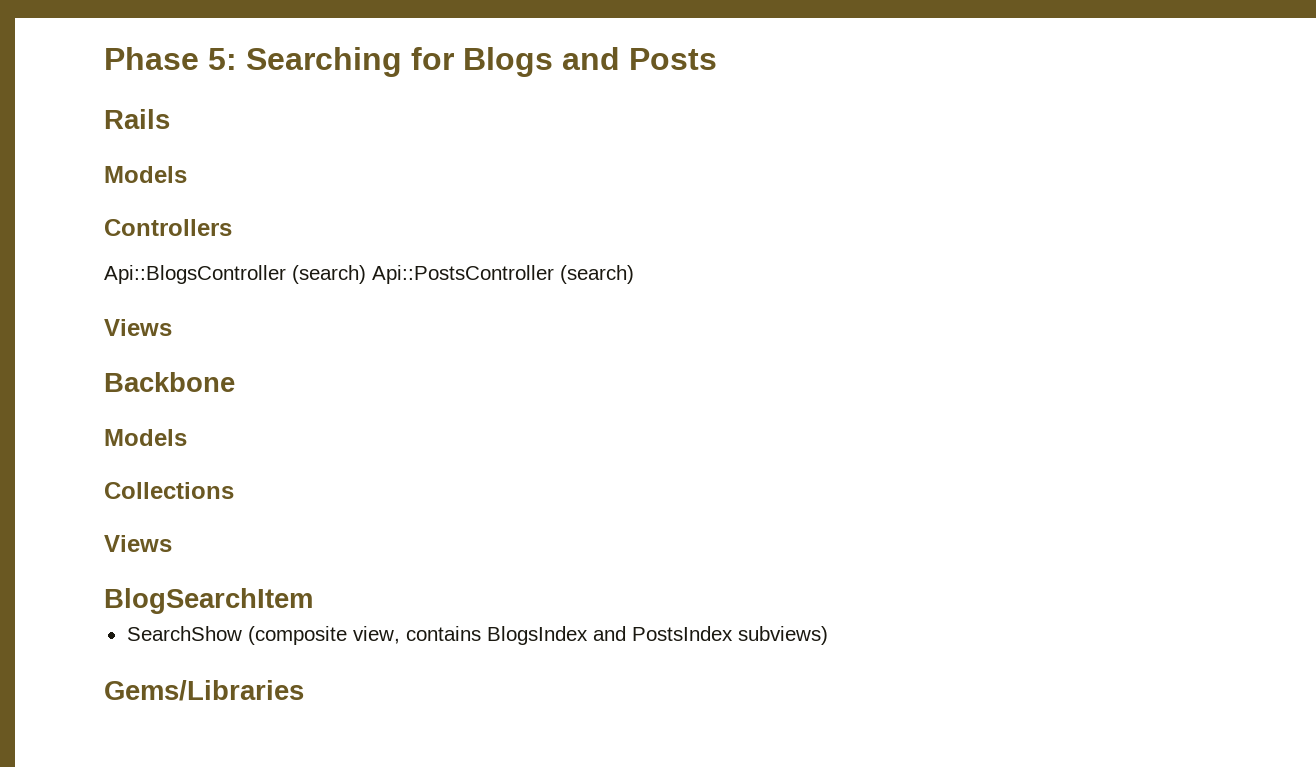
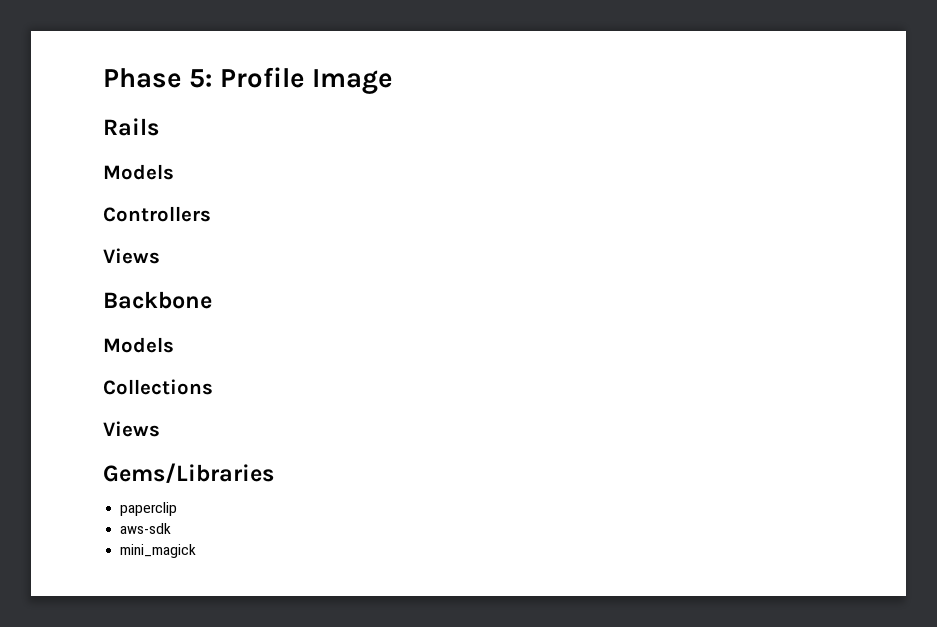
[246,47,717,77] Searching for Blogs and Posts -> [219,67,394,94] Profile Image
[104,265,634,284] // Api::BlogsController (search) Api::PostsController (search) -> (211, 214) none
[104,588,313,614] [126,626,828,645] [104,680,304,701] BlogSearchItem // SearchShow (composite view, contains BlogsIndex and PostsIndex subviews) // Gems/Libraries -> [103,463,274,483] [120,502,178,516] [120,523,172,534] [120,544,197,558] Gems/Libraries // paperclip // aws-sdk // mini_magick

